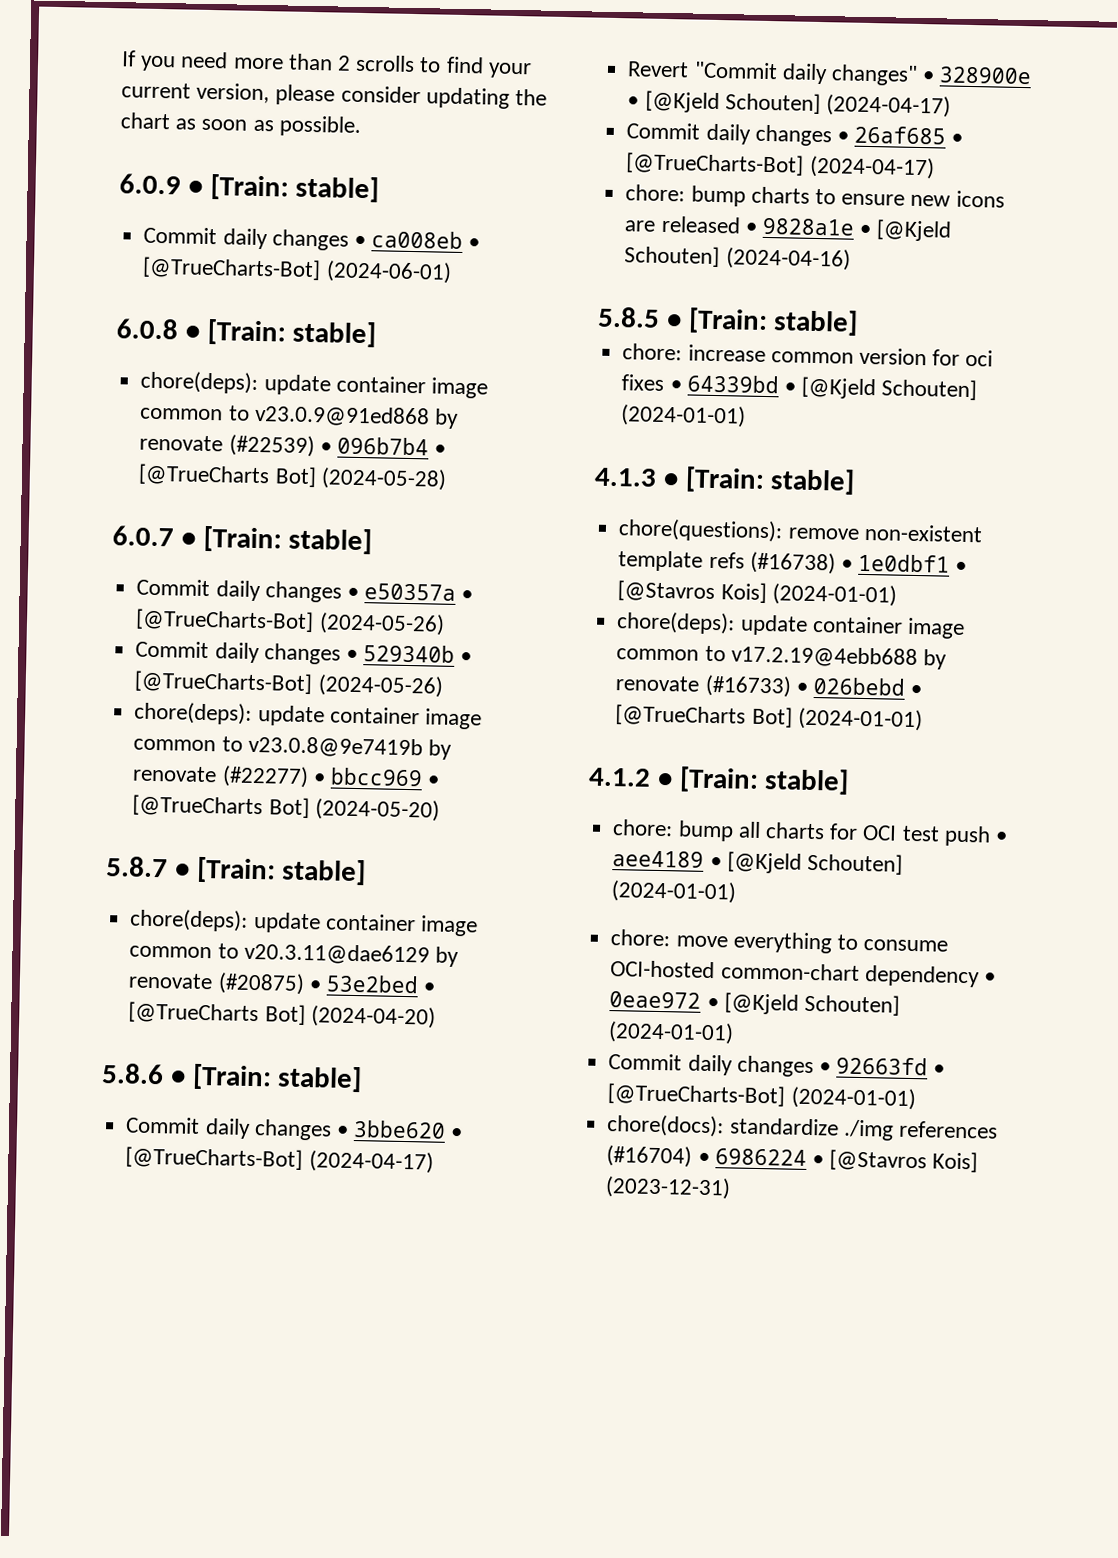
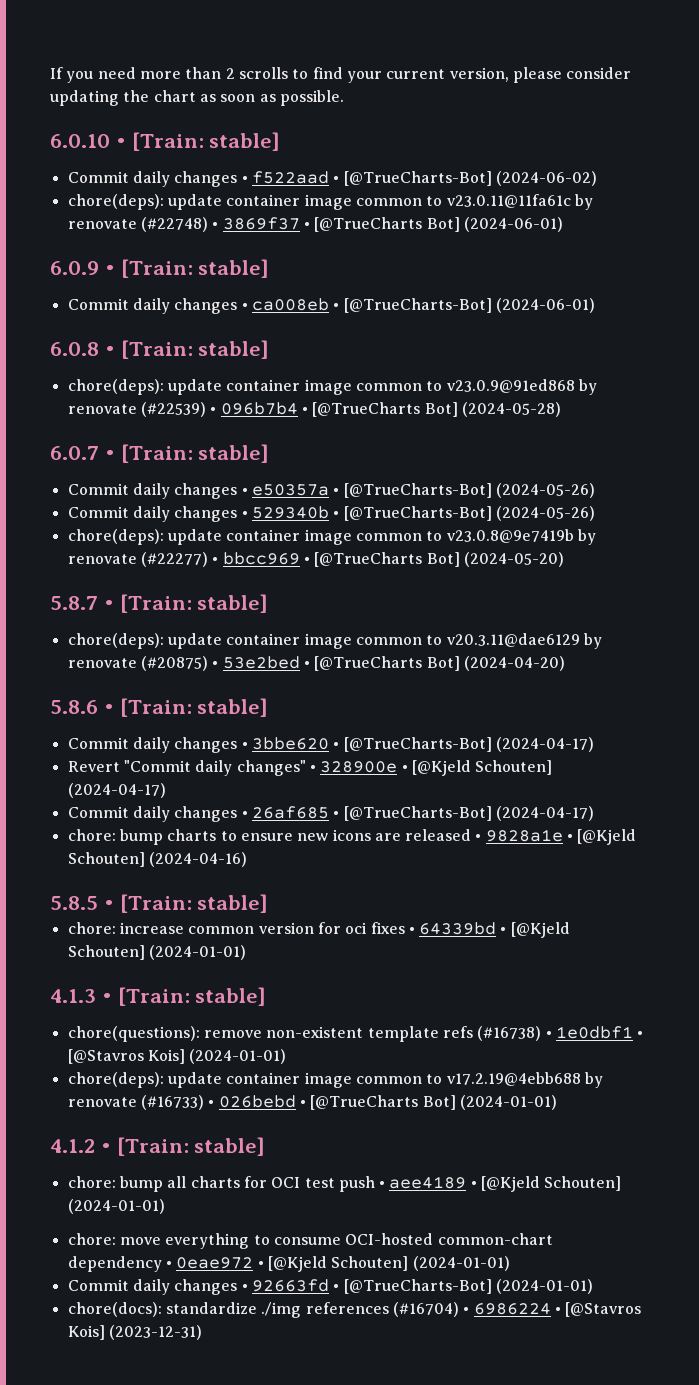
(362, 126) none -> [50,132,281,151] [67,171,597,187] [67,194,593,210] [67,217,563,232] // 6.0.10 • [Train: stable] // Commit daily changes • f522aad • [@TrueCharts-Bot] (2024-06-02) // chore(deps): update container image common to v23.0.11@11fa61c by renovate (#22748) • 3869f37 • [@TrueCharts Bot] (2024-06-01)

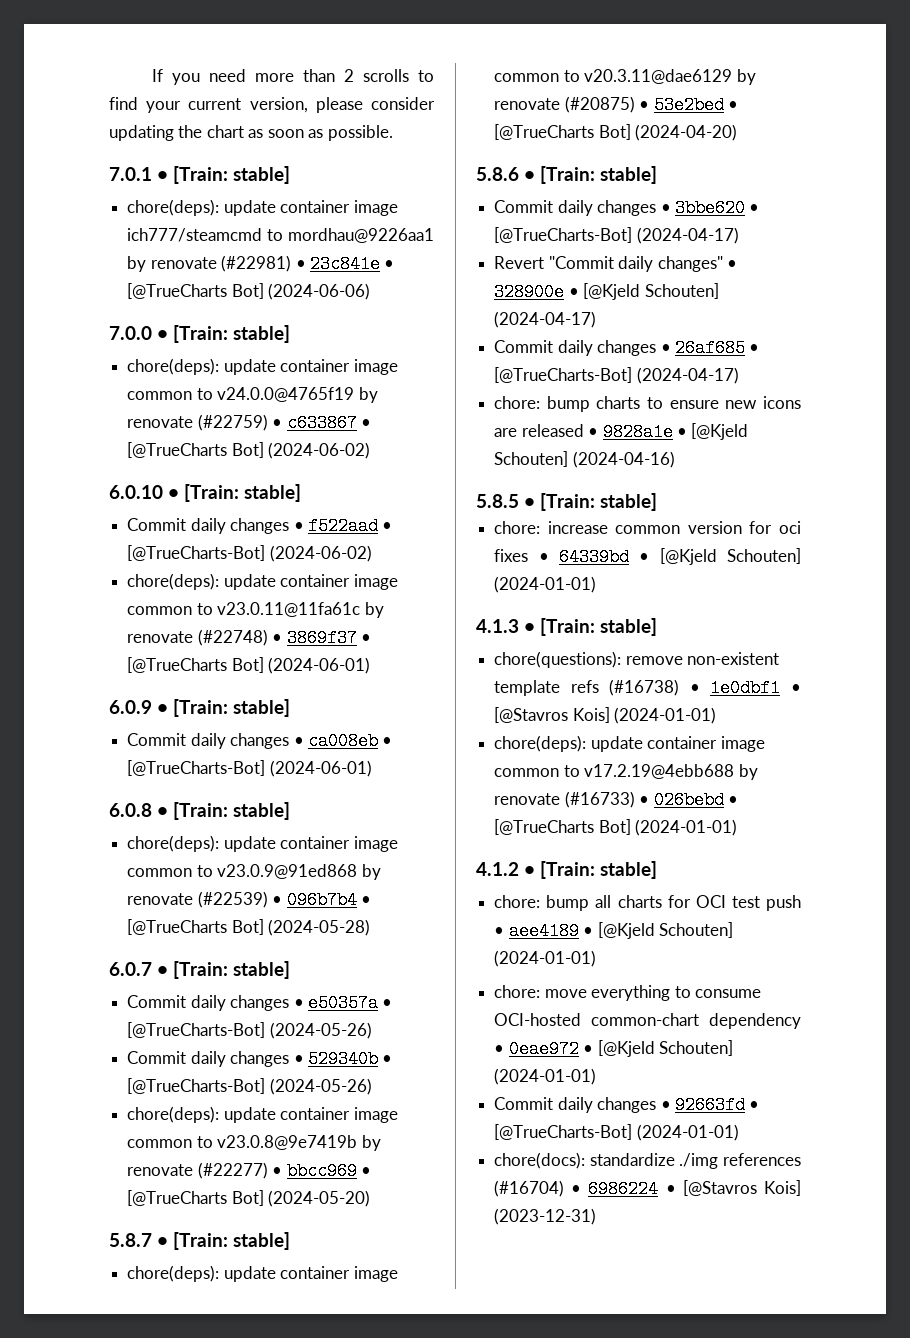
(344, 98) none -> [109,166,291,184] [127,199,398,216] [127,228,434,243] [127,255,395,273] [127,283,371,300] [109,325,291,343] [127,358,398,375] [127,387,378,403] [127,414,371,432] [127,442,371,459] // 7.0.1 • [Train: stable] // chore(deps): update container image ich777/steamcmd to mordhau@9226aa1 by renovate (#22981) • 23c841e • [@TrueCharts Bot] (2024-06-06) // 7.0.0 • [Train: stable] // chore(deps): update container image common to v24.0.0@4765f19 by renovate (#22759) • c633867 • [@TrueCharts Bot] (2024-06-02)

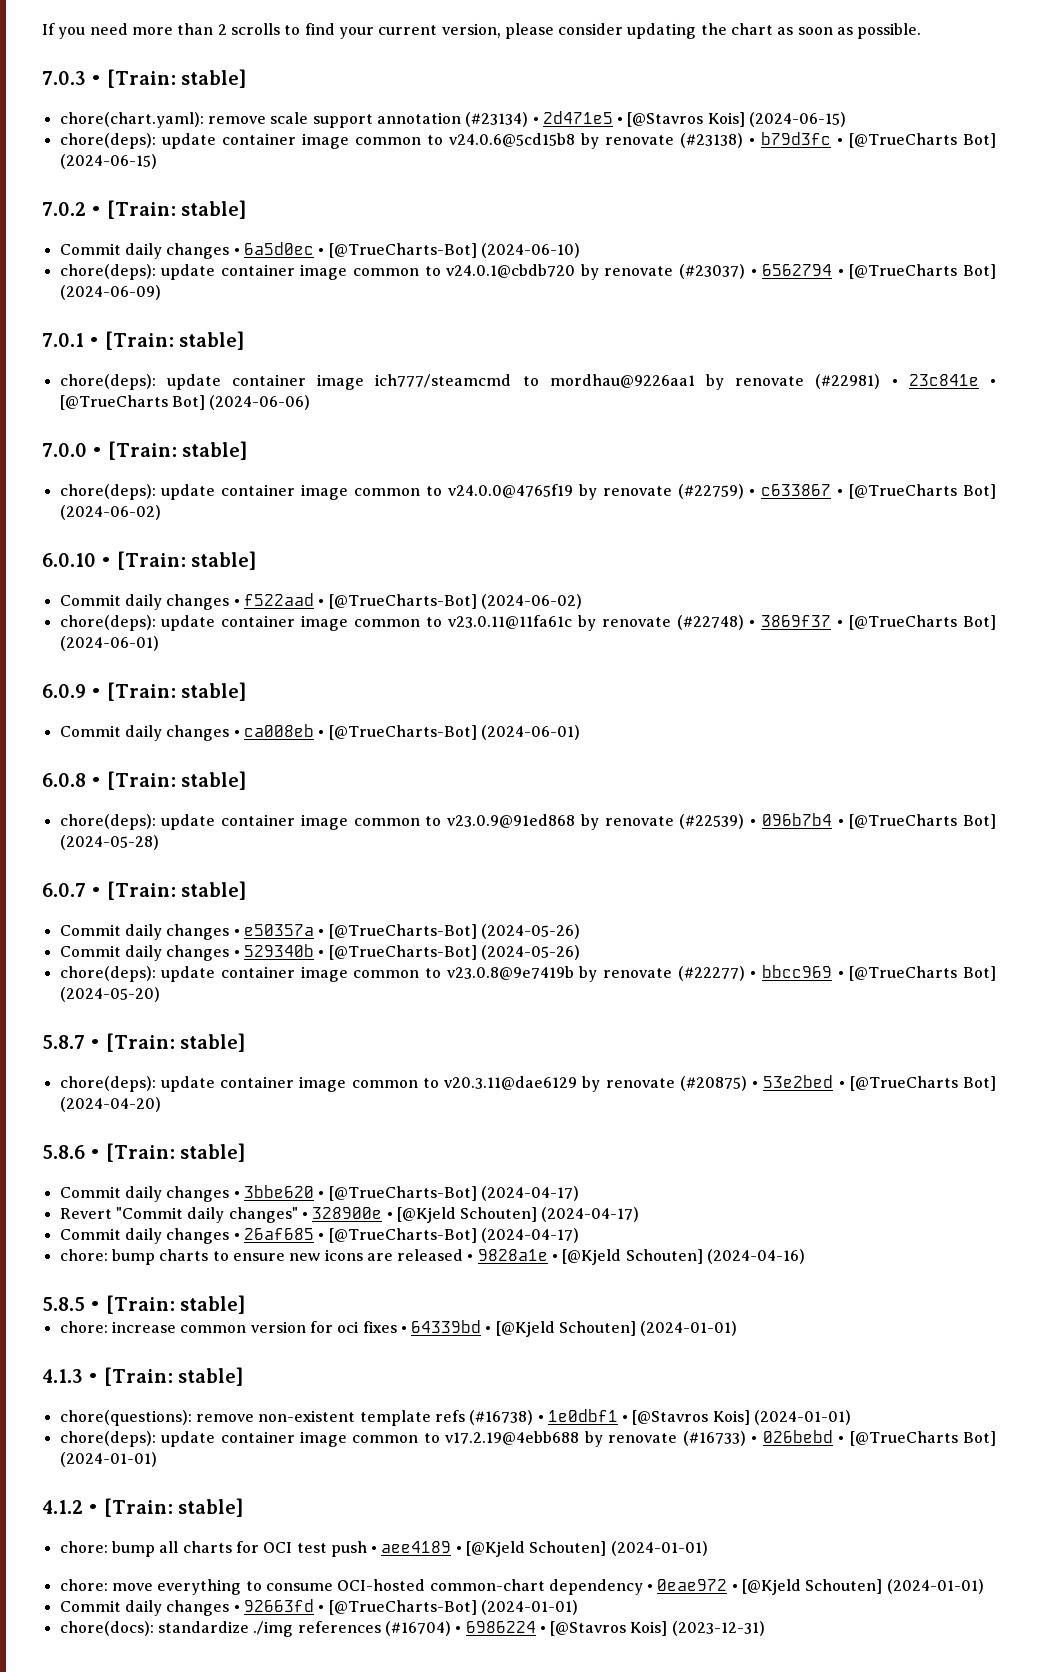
(393, 133) none -> [42,69,247,88] [59,111,847,128] [59,132,997,149] [59,154,157,169] [42,200,247,219] [59,242,580,259] [59,264,996,280] [59,285,161,300] // 7.0.3 • [Train: stable] // chore(chart.yaml): remove scale support annotation (#23134) • 2d471e5 • [@Stavros Kois] (2024-06-15) // chore(deps): update container image common to v24.0.6@5cd15b8 by renovate (#23138) • b79d3fc • [@TrueCharts Bot] (2024-06-15) // 7.0.2 • [Train: stable] // Commit daily changes • 6a5d0ec • [@TrueCharts-Bot] (2024-06-10) // chore(deps): update container image common to v24.0.1@cbdb720 by renovate (#23037) • 6562794 • [@TrueCharts Bot] (2024-06-09)

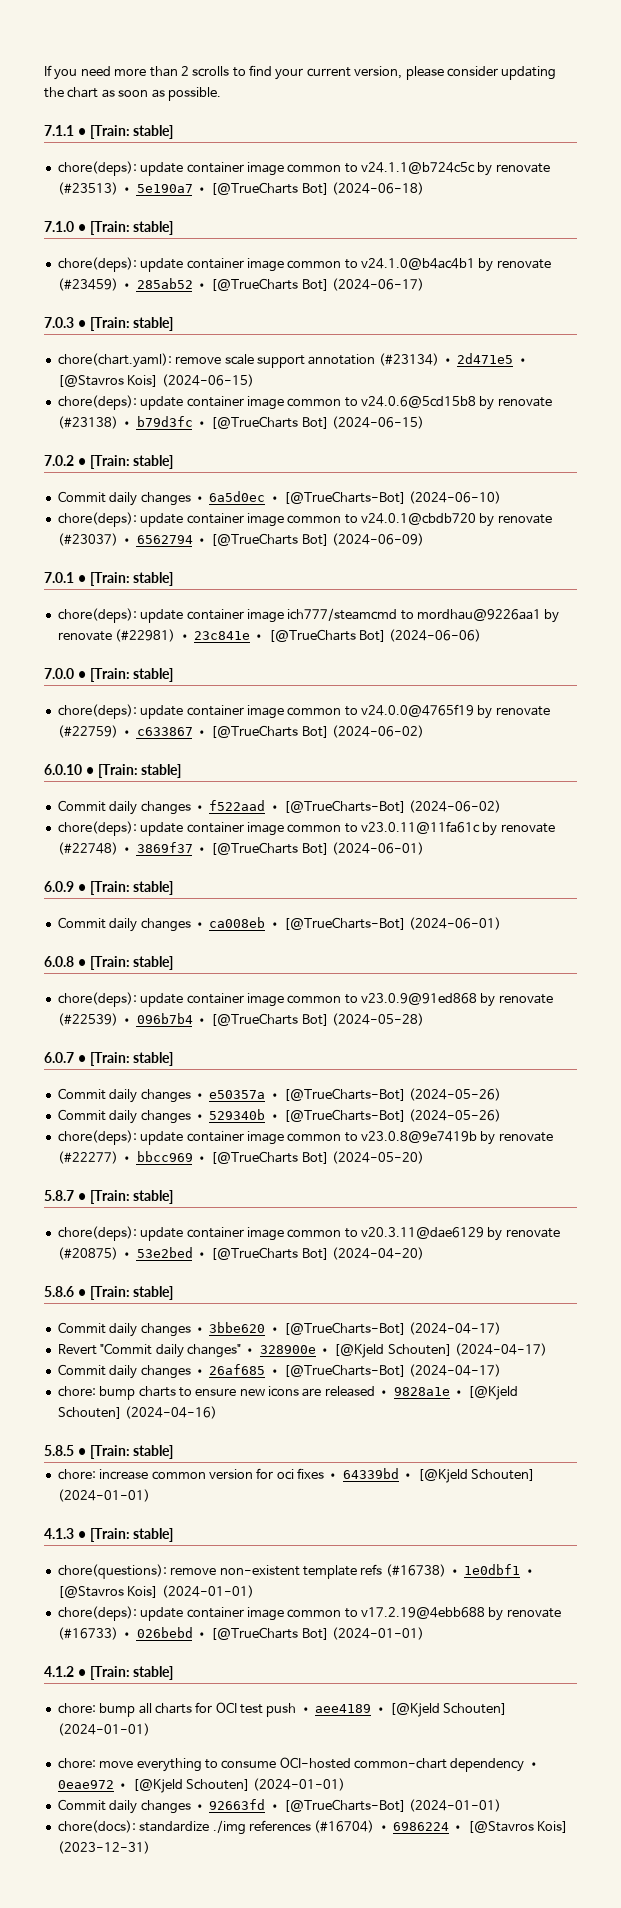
(922, 31) none -> [44,125,174,139] [57,161,550,176] [57,182,424,195] [44,221,174,235] [57,257,551,272] [57,278,424,291] // 7.1.1 • [Train: stable] // chore(deps): update container image common to v24.1.1@b724c5c by renovate (#23513) • 5e190a7 • [@TrueCharts Bot] (2024-06-18) // 7.1.0 • [Train: stable] // chore(deps): update container image common to v24.1.0@b4ac4b1 by renovate (#23459) • 285ab52 • [@TrueCharts Bot] (2024-06-17)

